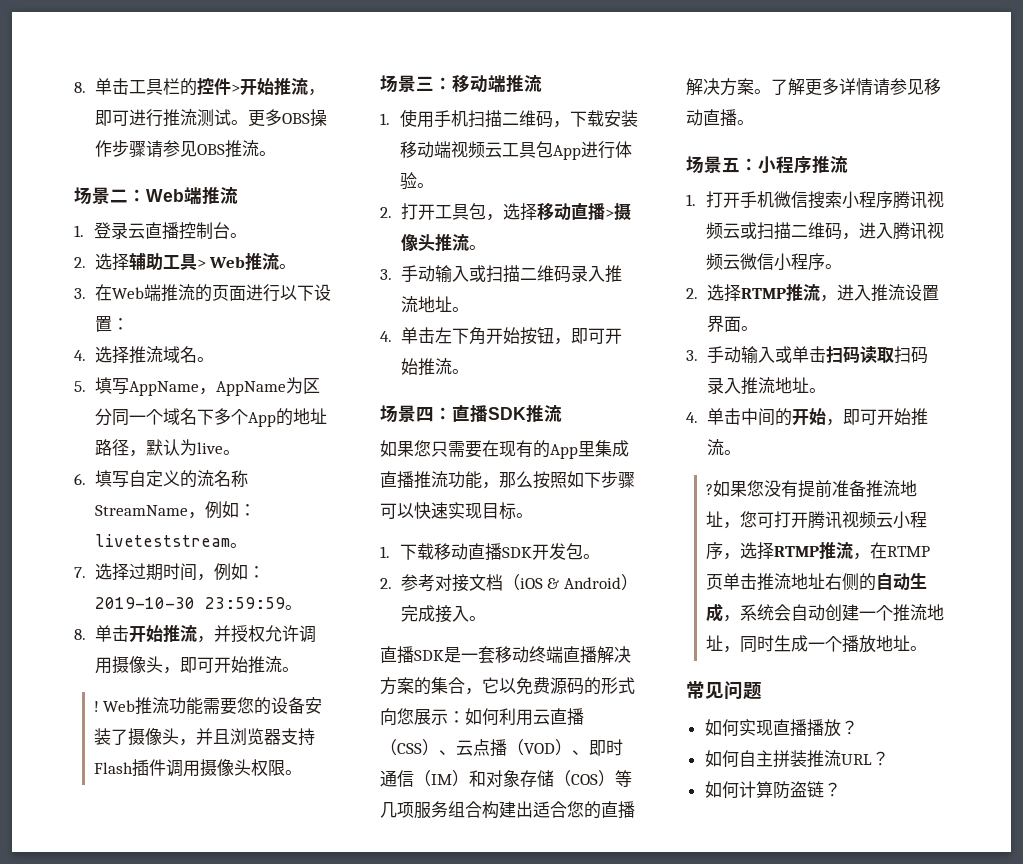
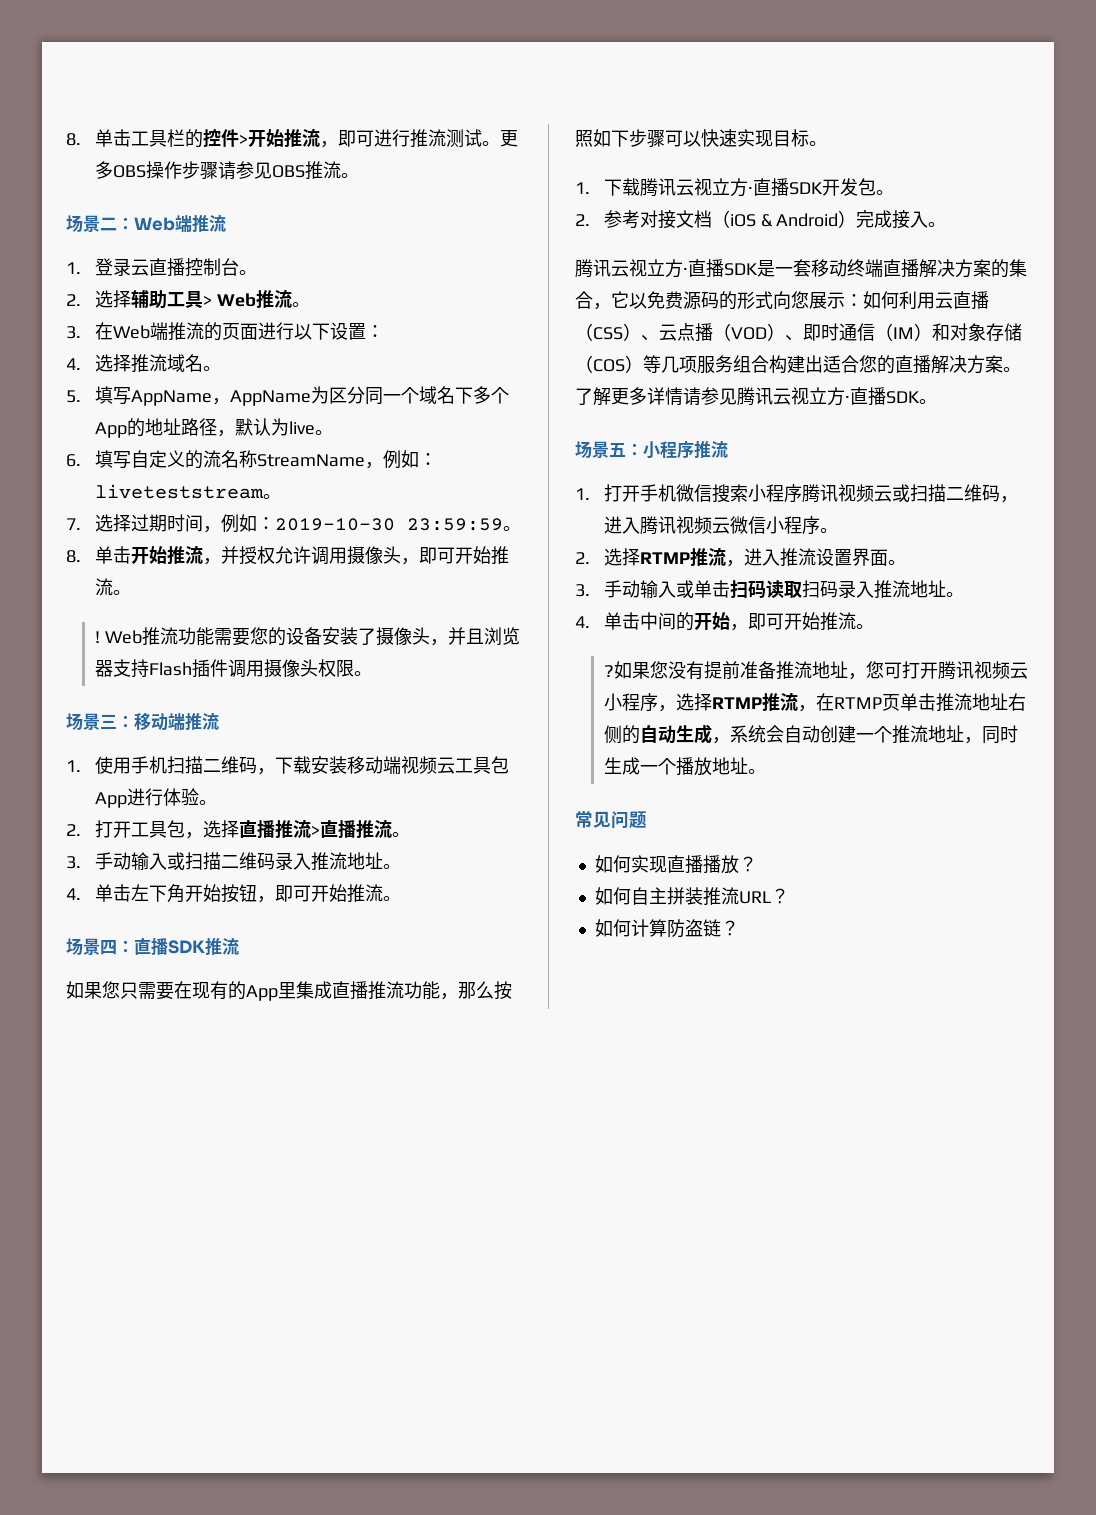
[536,203,631,221] [400,234,435,251] 移动直播>摄像头 -> [238,820,356,838] 直播推流>直播
[433,543,468,560] 移动 -> [639,178,753,197] 腾讯云视立方·
(486, 618) none -> [575,259,688,278] 腾讯云视立方·
[924,78,941,95] [686,109,737,127] 移动直播 -> [737,387,920,406] 腾讯云视立方·直播SDK

